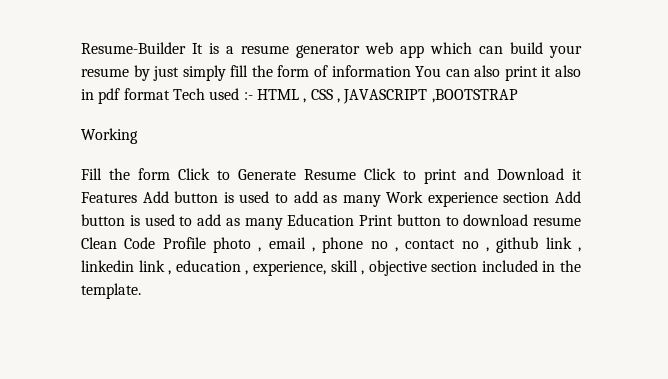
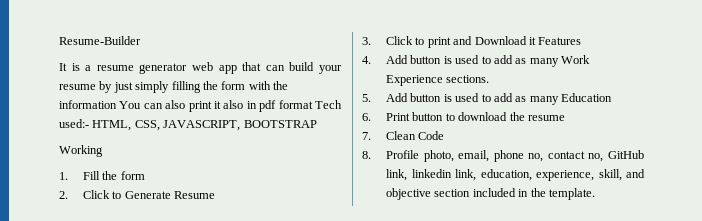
(186, 48) none -> (141, 40) //
[430,42,472,54] which -> [242,62,262,71] that
[230,65,329,77] fill the form of -> [171,81,288,93] filling the form with the
[209,88,518,104] used :- HTML , CSS , JAVASCRIPT ,BOOTSTRAP -> [59,119,317,131] used:- HTML, CSS, JAVASCRIPT, BOOTSTRAP
(138, 136) none -> [59,172,68,180] 1.
(170, 174) none -> [59,191,68,199] // 2.
(356, 174) none -> [362,37,371,45] // 3.
(137, 197) none -> [362,56,371,64] // 4.
[427,192,550,207] experience section -> [386,75,490,86] [362,94,371,102] Experience sections. // 5.
(355, 220) none -> [362,113,371,121] // 6.
[533,217,581,226] resume -> [509,112,565,121] [362,132,371,140] the resume // 7.
[162,237,581,253] [81,260,365,276] Profile photo , email , phone no , contact no , github link , linkedin link , education , experience, skill , -> [362,150,644,162] [386,169,645,181] // 8. Profile photo, email, phone no, contact no, GitHub link, linkedin link, education, experience, skill, and

